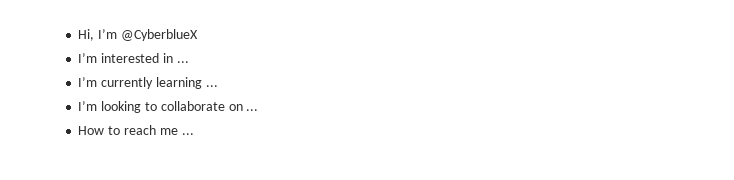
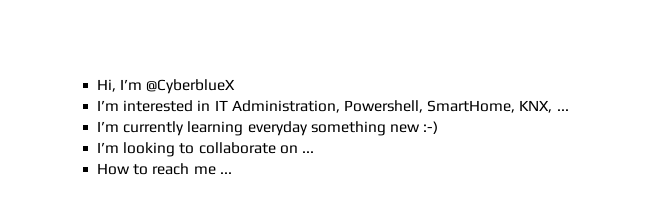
(173, 58) none -> [214,100,553,113] IT Administration, Powershell, SmartHome, KNX,
[205,85,218,87] ... -> [247,121,439,136] everyday something new :-)

